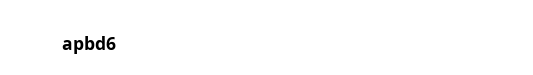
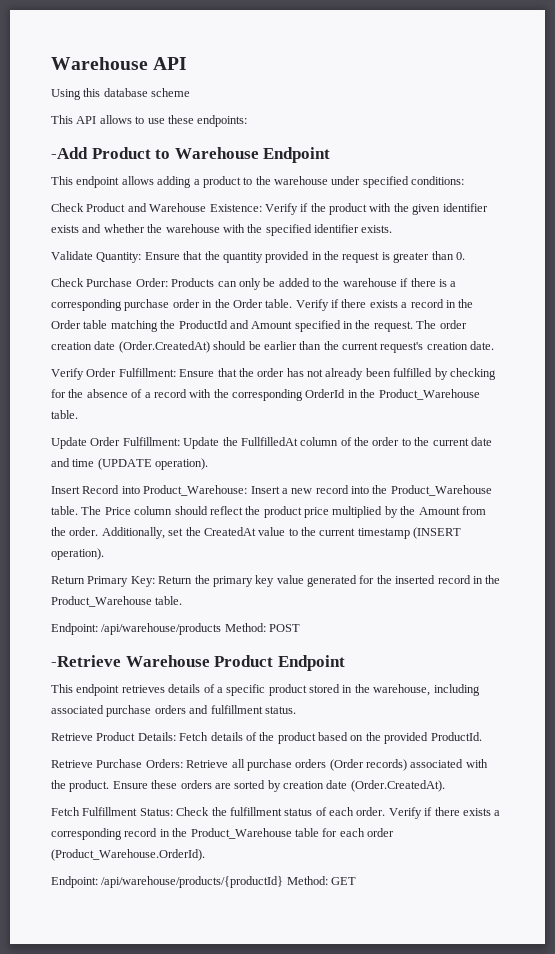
[62,36,116,54] apbd6 -> [51,57,188,70] [51,88,191,100] [51,115,248,127] [51,147,331,163] [51,176,465,188] [51,203,488,215] [51,224,393,236] [51,251,465,263] [51,278,457,290] [51,299,474,311] [51,320,467,332] [51,341,495,353] [51,368,496,380] [51,389,480,401] [51,410,78,419] [51,437,492,449] [51,458,209,470] [51,485,492,496] [51,506,486,518] [51,527,462,539] [51,548,104,560] [51,575,501,587] [51,596,183,607] [51,623,301,635] [51,655,345,671] [51,684,480,696] [51,705,296,717] [51,732,482,744] [51,759,488,771] [51,780,445,792] [51,807,501,819] [51,828,394,840] [51,849,205,861] [51,876,357,888] Warehouse API // Using this database scheme // This API allows to use these endpoints: // -Add Product to Warehouse Endpoint // This endpoint allows adding a product to the warehouse under specified conditions: // Check Product and Warehouse Existence: Verify if the product with the given identifier exists and whether the warehouse with the specified identifier exists. // Validate Quantity: Ensure that the quantity provided in the request is greater than 0. // Check Purchase Order: Products can only be added to the warehouse if there is a corresponding purchase order in the Order table. Verify if there exists a record in the Order table matching the ProductId and Amount specified in the request. The order creation date (Order.CreatedAt) should be earlier than the current request's creation date. // Verify Order Fulfillment: Ensure that the order has not already been fulfilled by checking for the absence of a record with the corresponding OrderId in the Product_Warehouse table. // Update Order Fulfillment: Update the FullfilledAt column of the order to the current date and time (UPDATE operation). // Insert Record into Product_Warehouse: Insert a new record into the Product_Warehouse table. The Price column should reflect the product price multiplied by the Amount from the order. Additionally, set the CreatedAt value to the current timestamp (INSERT operation). // Return Primary Key: Return the primary key value generated for the inserted record in the Product_Warehouse table. // Endpoint: /api/warehouse/products Method: POST // -Retrieve Warehouse Product Endpoint // This endpoint retrieves details of a specific product stored in the warehouse, including associated purchase orders and fulfillment status. // Retrieve Product Details: Fetch details of the product based on the provided ProductId. // Retrieve Purchase Orders: Retrieve all purchase orders (Order records) associated with the product. Ensure these orders are sorted by creation date (Order.CreatedAt). // Fetch Fulfillment Status: Check the fulfillment status of each order. Verify if there exists a corresponding record in the Product_Warehouse table for each order (Product_Warehouse.OrderId). // Endpoint: /api/warehouse/products/{productId} Method: GET

